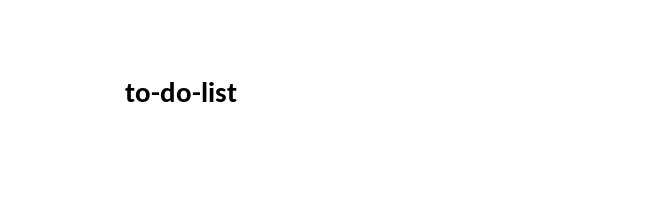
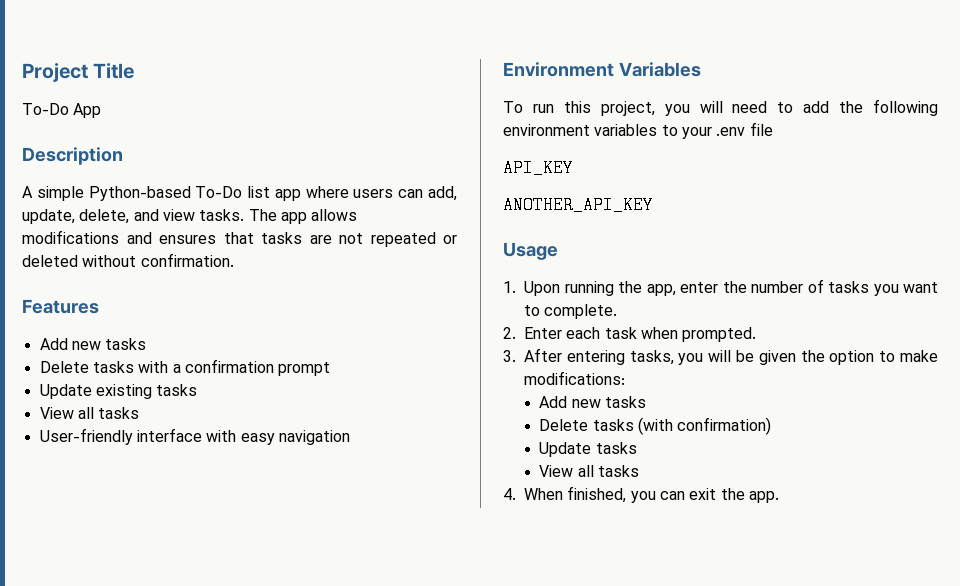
[125,82,237,102] to-do-list -> [22,63,135,82] [22,103,102,118] [22,147,123,165] [22,186,457,201] [22,209,358,224] [22,230,457,247] [22,253,234,267] [22,299,99,314] [39,338,147,350] [39,359,331,376] [39,384,198,399] [39,407,140,419] [39,428,350,445] [503,62,701,77] [503,99,938,116] [503,122,773,139] [503,159,573,177] [503,196,653,214] [503,242,558,260] [503,279,938,296] [524,304,618,319] [503,327,757,342] [503,348,939,365] [524,371,625,385] [539,396,646,408] [539,417,772,435] [539,442,637,457] [539,465,639,477] [503,486,779,503] Project Title // To-Do App // Description // A simple Python-based To-Do list app where users can add, update, delete, and view tasks. The app allows modifications and ensures that tasks are not repeated or deleted without confirmation. // Features // Add new tasks // Delete tasks with a confirmation prompt // Update existing tasks // View all tasks // User-friendly interface with easy navigation // Environment Variables // To run this project, you will need to add the following environment variables to your .env file // API_KEY // ANOTHER_API_KEY // Usage // 1. Upon running the app, enter the number of tasks you want to complete. // 2. Enter each task when prompted. // 3. After entering tasks, you will be given the option to make modifications: // Add new tasks // Delete tasks (with confirmation) // Update tasks // View all tasks // 4. When finished, you can exit the app.

